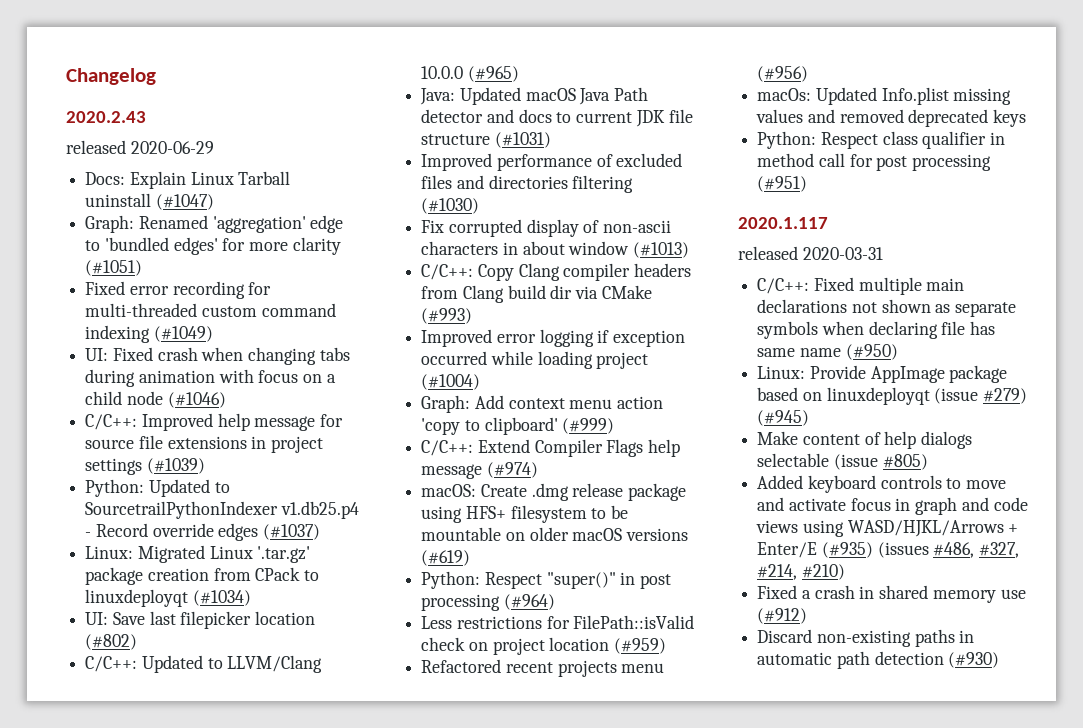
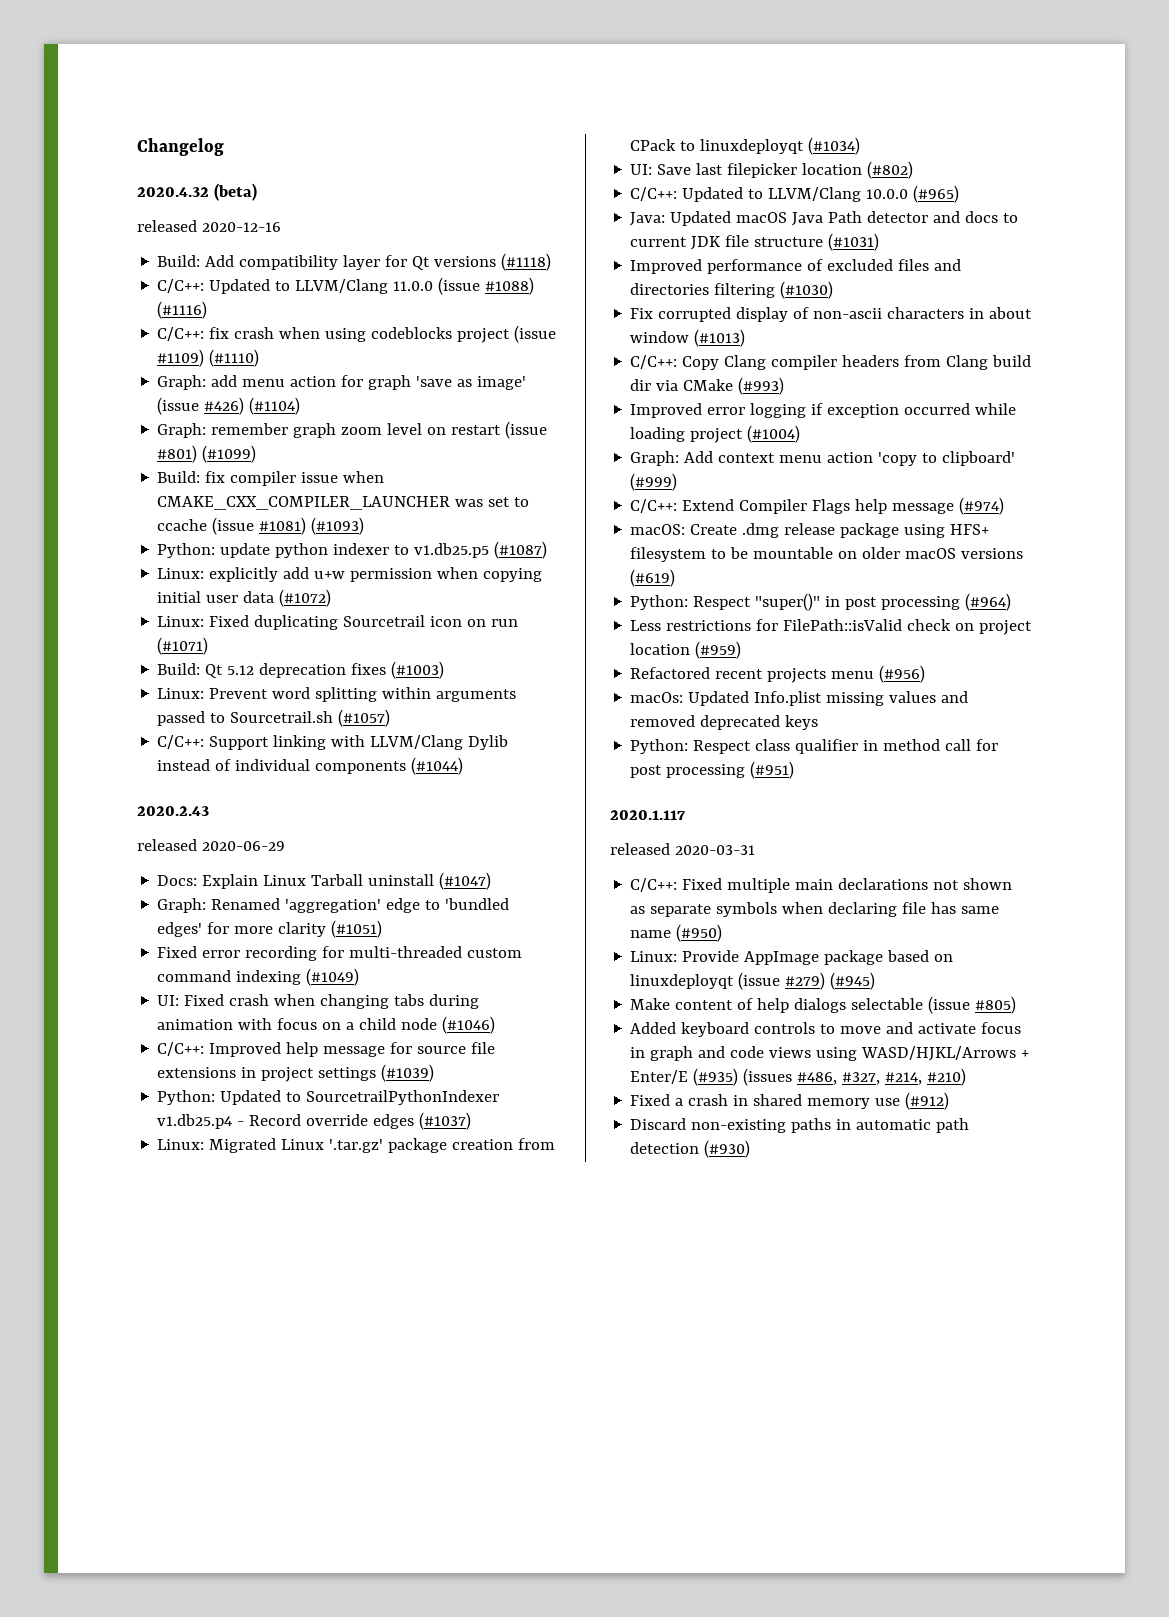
(156, 76) none -> [137,183,257,201] [137,220,281,232] [157,253,552,271] [157,277,535,295] [157,301,208,319] [157,325,557,343] [157,349,260,367] [157,375,527,390] [157,397,301,415] [157,421,548,439] [157,445,257,463] [157,471,385,486] [157,496,530,510] [157,517,365,535] [157,541,548,559] [157,567,543,582] [157,589,332,607] [157,615,519,630] [157,637,209,655] [157,661,445,679] [157,687,517,702] [157,709,391,727] [157,735,509,750] [157,757,464,775] // 2020.4.32 (beta) // released 2020-12-16 // Build: Add compatibility layer for Qt versions (#1118) // C/C++: Updated to LLVM/Clang 11.0.0 (issue #1088) (#1116) // C/C++: fix crash when using codeblocks project (issue #1109) (#1110) // Graph: add menu action for graph 'save as image' (issue #426) (#1104) // Graph: remember graph zoom level on restart (issue #801) (#1099) // Build: fix compiler issue when CMAKE_CXX_COMPILER_LAUNCHER was set to ccache (issue #1081) (#1093) // Python: update python indexer to v1.db25.p5 (#1087) // Linux: explicitly add u+w permission when copying initial user data (#1072) // Linux: Fixed duplicating Sourcetrail icon on run (#1071) // Build: Qt 5.12 deprecation fixes (#1003) // Linux: Prevent word splitting within arguments passed to Sourcetrail.sh (#1057) // C/C++: Support linking with LLVM/Clang Dylib instead of individual components (#1044)

